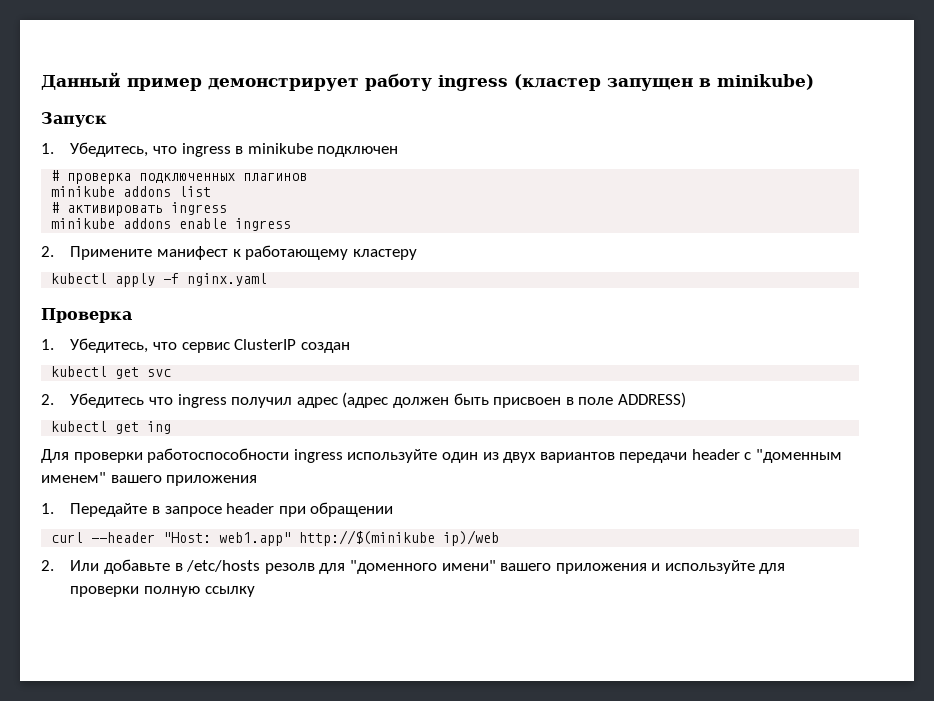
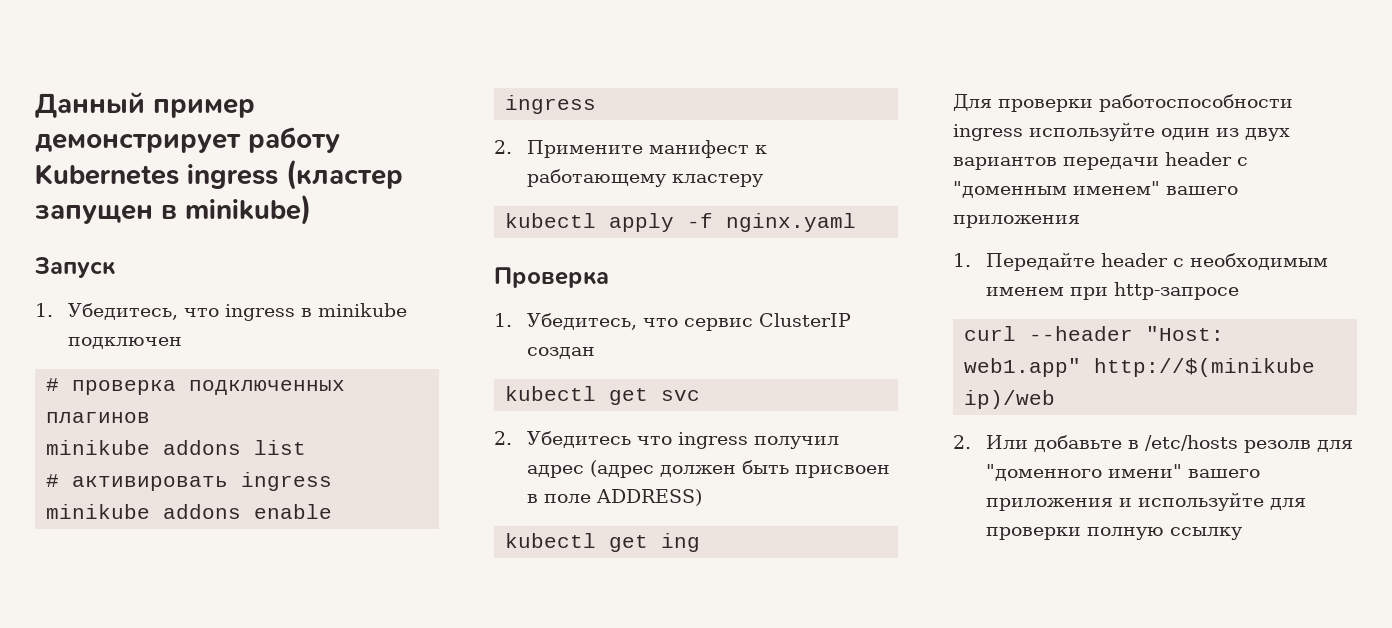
(432, 82) none -> [35,164,179,185] Kubernetes
[151,502,394,517] в запросе header при обращении -> [1101,253,1329,270] [986,282,1240,300] header с необходимым именем при http-запросе

